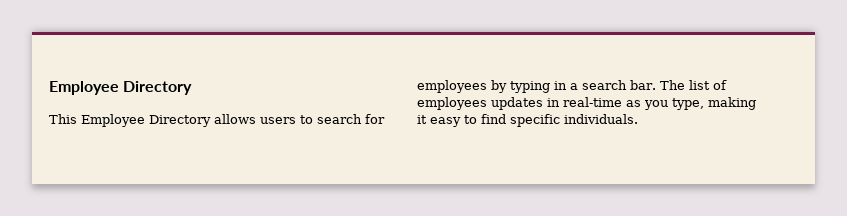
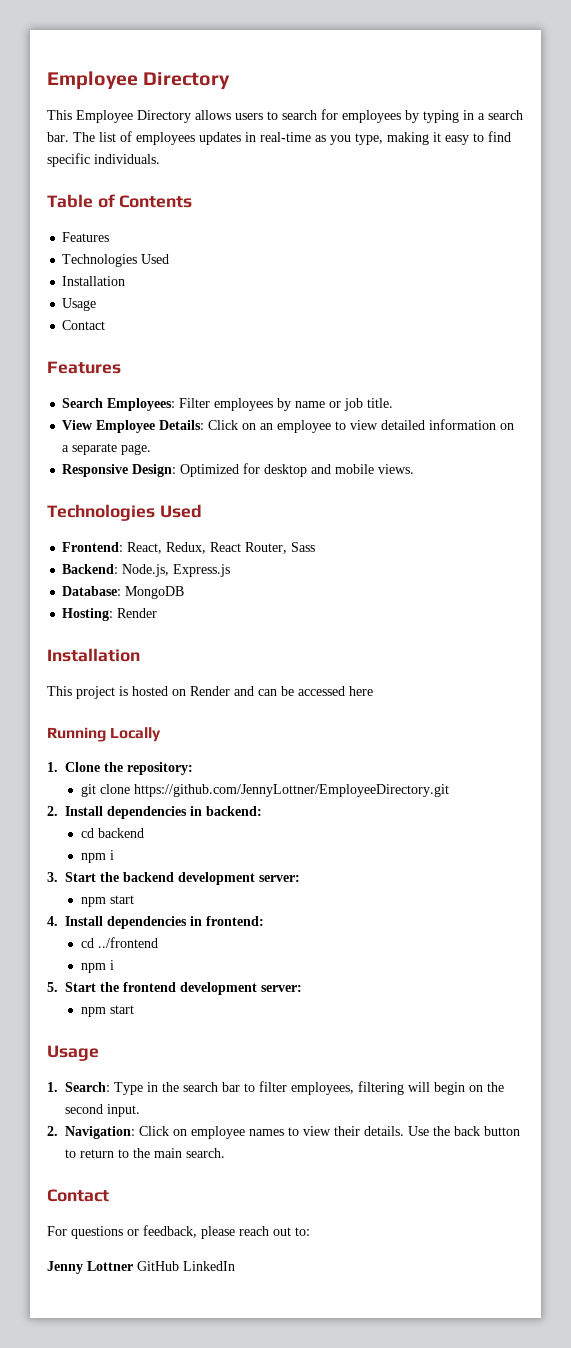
(638, 119) none -> [47,194,193,208] [62,232,110,242] [62,254,170,267] [62,276,126,286] [62,298,97,311] [62,320,106,330] [47,361,121,374] [62,398,394,411] [62,419,515,433] [62,443,152,455] [62,463,415,477] [47,504,202,521] [62,542,316,554] [62,564,231,577] [62,586,185,599] [62,608,158,621] [47,648,140,662] [47,686,373,699] [47,727,162,742] [47,762,194,775] [80,784,449,797] [47,806,263,819] [80,828,144,838] [80,850,114,863] [47,872,301,885] [80,895,134,907] [47,916,265,929] [80,937,158,948] [80,960,114,973] [47,982,303,995] [80,1005,134,1017] [47,1045,99,1061] [47,1081,505,1095] [65,1104,141,1117] [47,1126,521,1139] [65,1148,226,1158] [47,1189,109,1202] [47,1225,310,1239] [47,1261,235,1274] // Table of Contents // Features // Technologies Used // Installation // Usage // Contact // Features // Search Employees: Filter employees by name or job title. // View Employee Details: Click on an employee to view detailed information on a separate page. // Responsive Design: Optimized for desktop and mobile views. // Technologies Used // Frontend: React, Redux, React Router, Sass // Backend: Node.js, Express.js // Database: MongoDB // Hosting: Render // Installation // This project is hosted on Render and can be accessed here // Running Locally // 1. Clone the repository: // git clone https://github.com/JennyLottner/EmployeeDirectory.git // 2. Install dependencies in backend: // cd backend // npm i // 3. Start the backend development server: // npm start // 4. Install dependencies in frontend: // cd ../frontend // npm i // 5. Start the frontend development server: // npm start // Usage // 1. Search: Type in the search bar to filter employees, filtering will begin on the second input. // 2. Navigation: Click on employee names to view their details. Use the back button to return to the main search. // Contact // For questions or feedback, please reach out to: // Jenny Lottner GitHub LinkedIn

